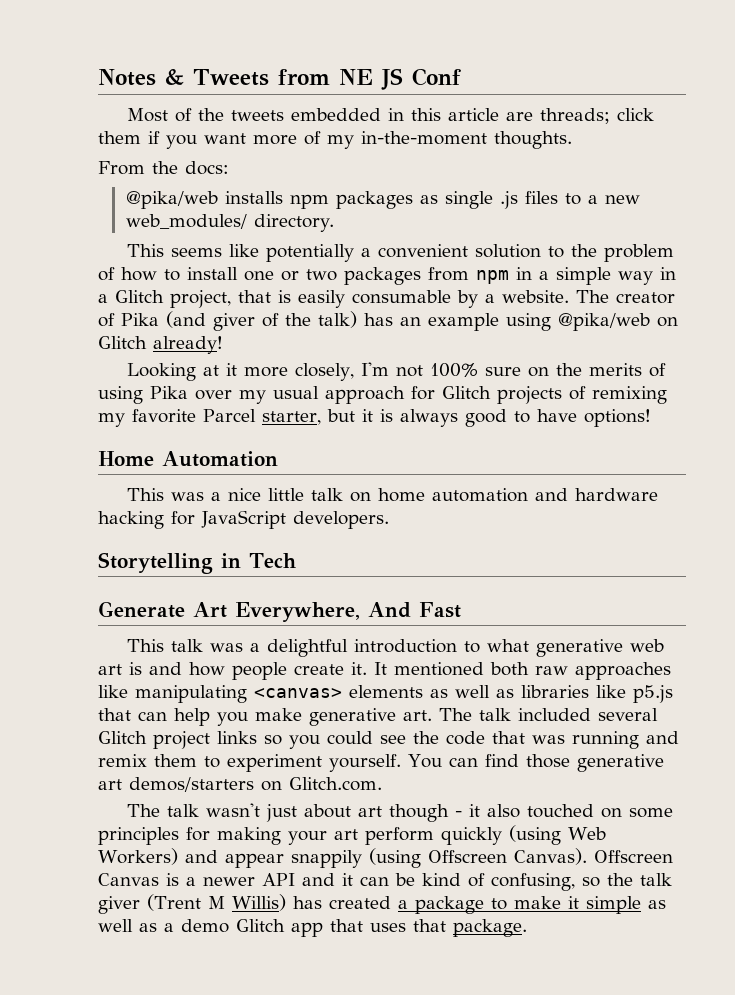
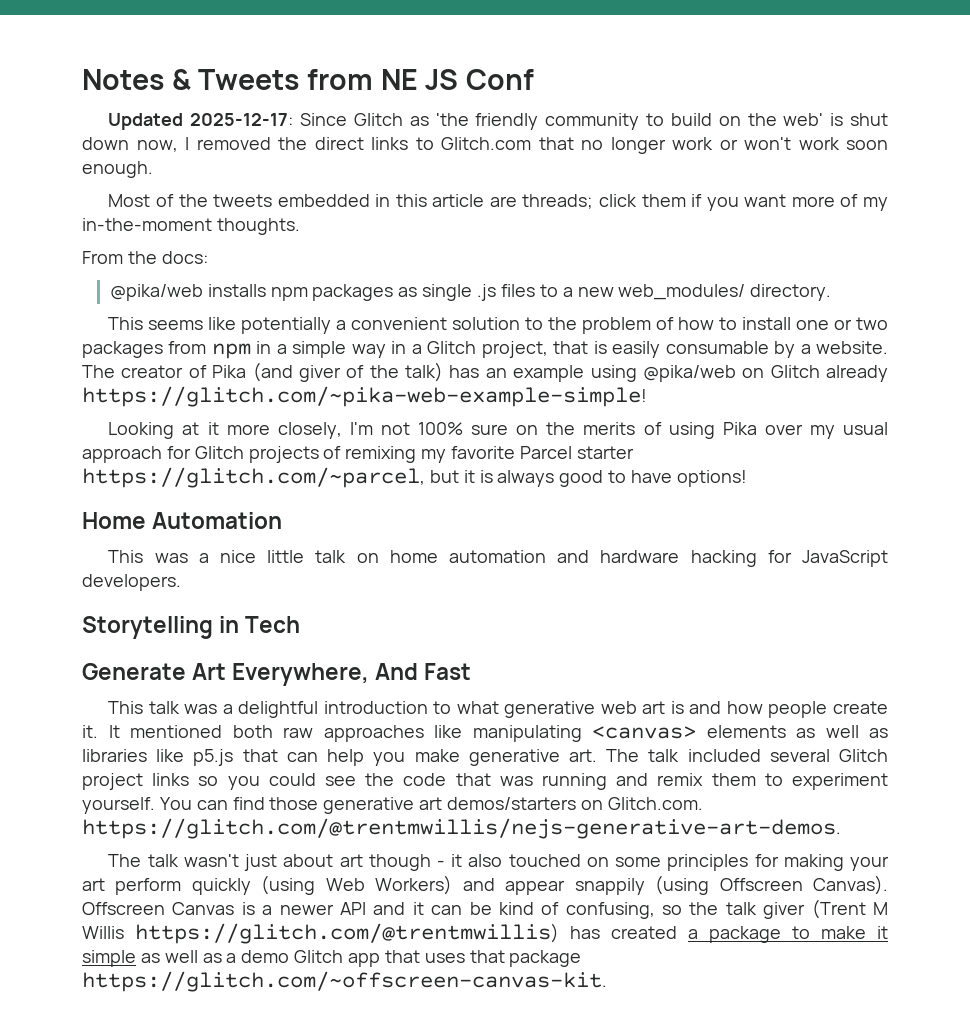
(461, 77) none -> [108,113,888,130] [82,137,888,154] [82,161,153,178] // Updated 2025-12-17: Since Glitch as 'the friendly community to build on the web' is shut down now, I removed the direct links to Glitch.com that no longer work or won't work soon enough.
[153,336,223,354] already! -> [826,365,888,382] [82,386,647,407] already https://glitch.com/~pika-web-example-simple!
[262,411,321,425] starter, -> [576,446,634,459] [82,467,425,488] starter https://glitch.com/~parcel,
(382, 784) none -> [82,818,841,839] https://glitch.com/@trentmwillis/nejs-generative-art-demos.
[231,894,286,911] Willis) -> [82,923,559,944] Willis https://glitch.com/@trentmwillis)
[453,919,527,937] package. -> [509,950,582,967] [82,971,607,992] package https://glitch.com/~offscreen-canvas-kit.

